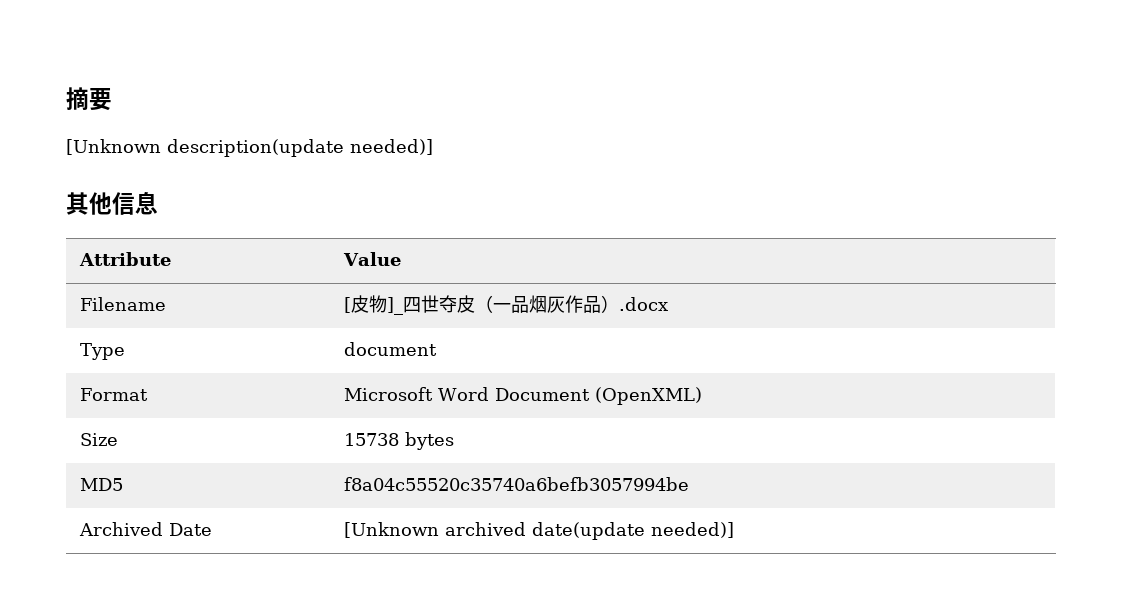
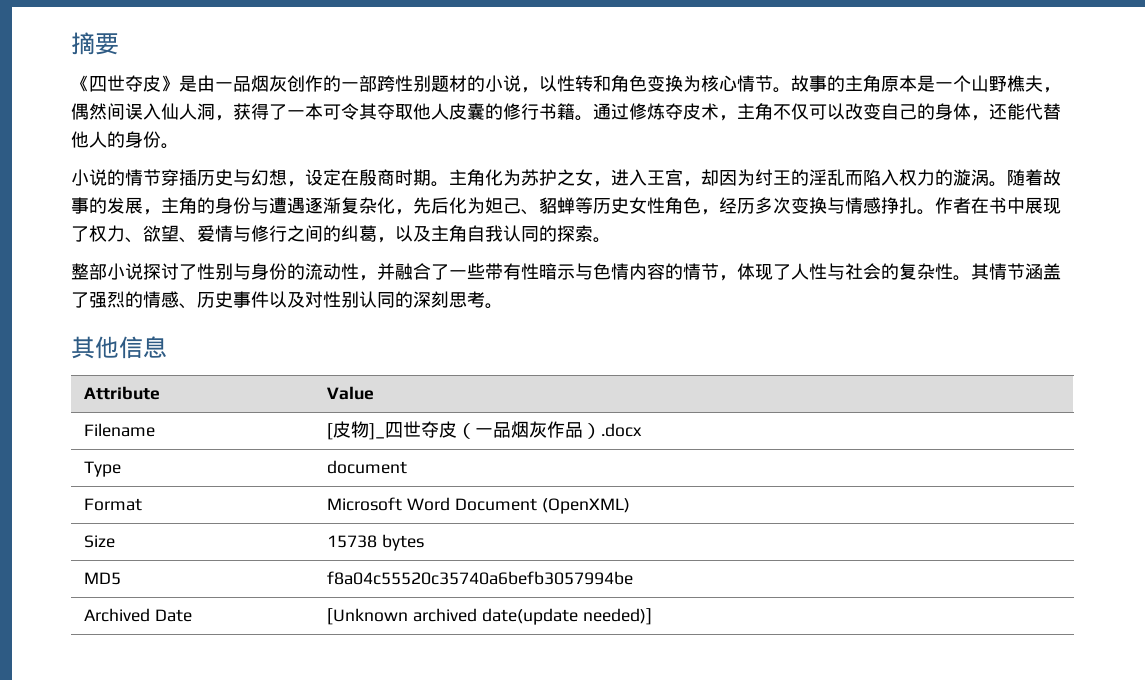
[66,139,433,157] [Unknown description(update needed)] -> [71,75,1061,93] [71,103,1061,121] [71,131,179,149] [71,169,1061,187] [71,197,1061,215] [71,225,611,243] [71,263,1061,281] [71,291,503,309] 《四世夺皮》是由一品烟灰创作的一部跨性别题材的小说，以性转和角色变换为核心情节。故事的主角原本是一个山野樵夫，偶然间误入仙人洞，获得了一本可令其夺取他人皮囊的修行书籍。通过修炼夺皮术，主角不仅可以改变自己的身体，还能代替他人的身份。 // 小说的情节穿插历史与幻想，设定在殷商时期。主角化为苏护之女，进入王宫，却因为纣王的淫乱而陷入权力的漩涡。随着故事的发展，主角的身份与遭遇逐渐复杂化，先后化为妲己、貂蝉等历史女性角色，经历多次变换与情感挣扎。作者在书中展现了权力、欲望、爱情与修行之间的纠葛，以及主角自我认同的探索。 // 整部小说探讨了性别与身份的流动性，并融合了一些带有性暗示与色情内容的情节，体现了人性与社会的复杂性。其情节涵盖了强烈的情感、历史事件以及对性别认同的深刻思考。

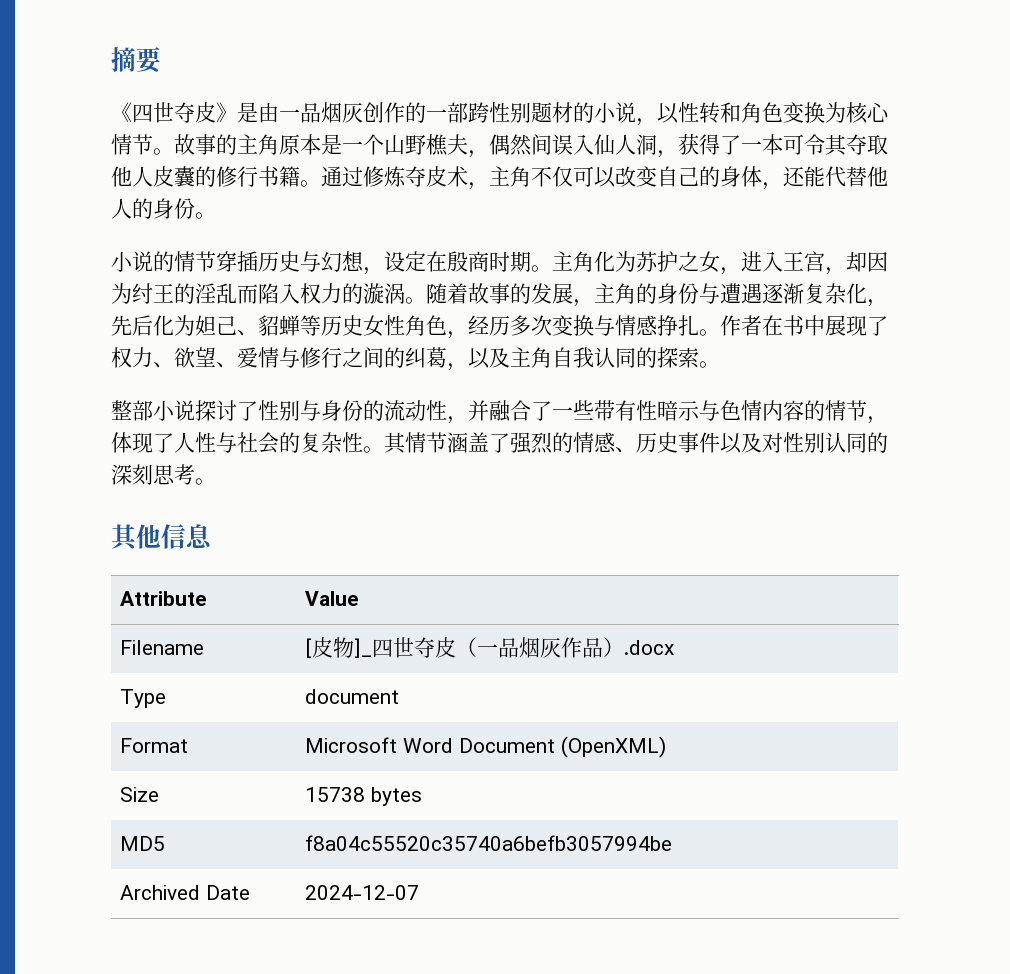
[327,608,652,625] [Unknown archived date(update needed)] -> [305,885,420,900] 2024-12-07

